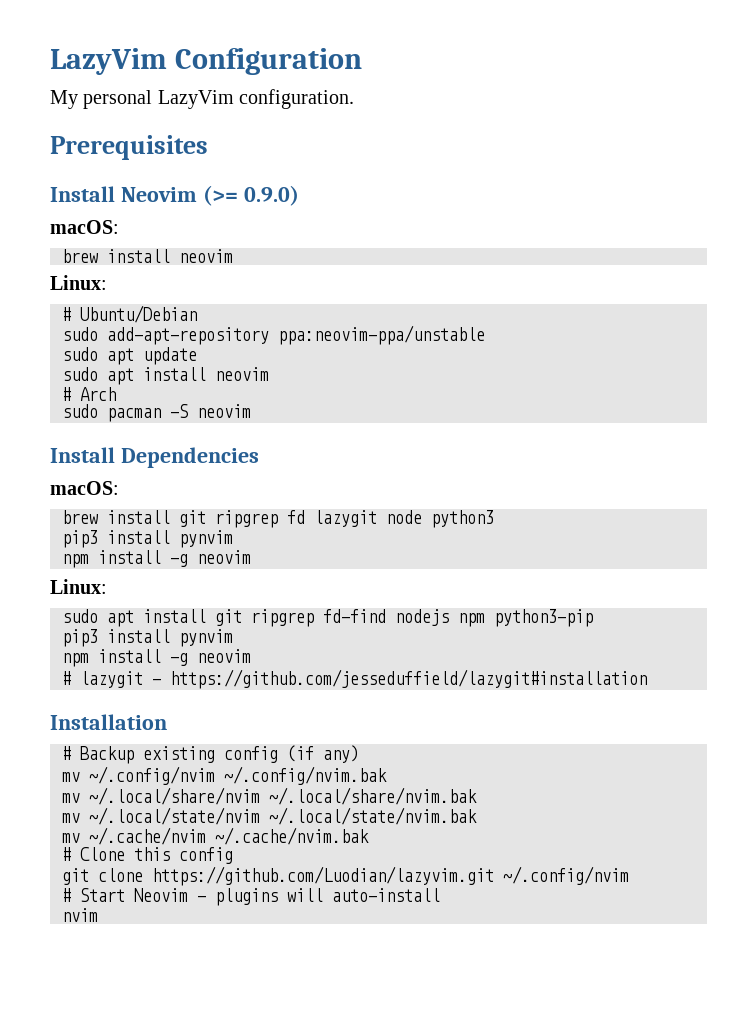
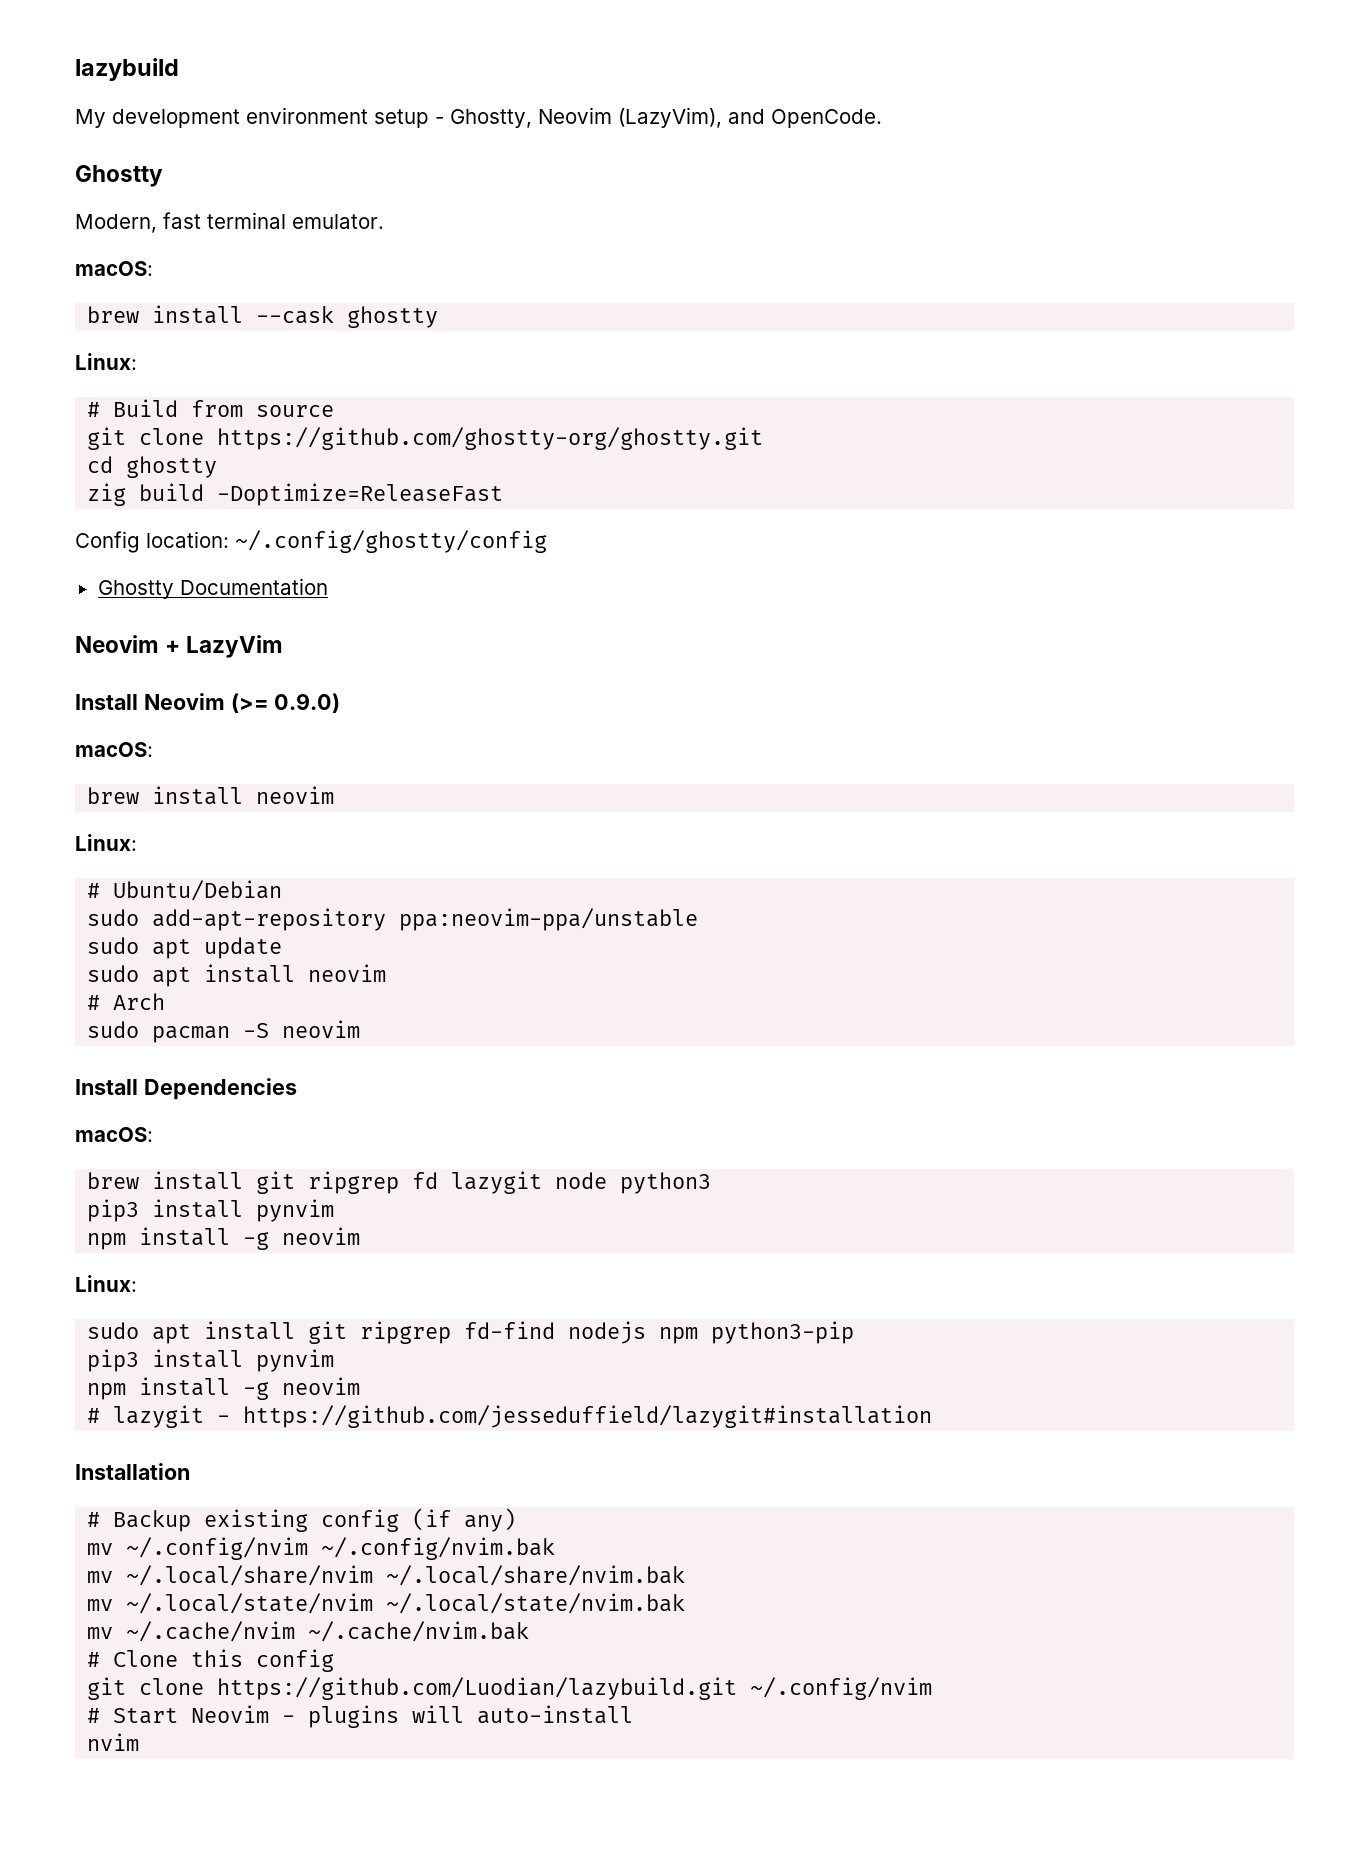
[50,48,363,75] LazyVim Configuration -> [75,58,179,81] lazybuild
[83,89,355,109] [50,135,208,160] personal LazyVim configuration. // Prerequisites -> [112,107,882,128] [75,165,163,187] [75,212,384,233] [75,261,153,276] [87,305,439,328] [75,353,137,370] [87,399,335,417] [87,427,764,450] [87,456,218,478] [87,483,504,506] [75,530,547,553] [97,578,328,599] [75,635,284,658] development environment setup - Ghostty, Neovim (LazyVim), and OpenCode. // Ghostty // Modern, fast terminal emulator. // macOS: // brew install --cask ghostty // Linux: // # Build from source // git clone https://github.com/ghostty-org/ghostty.git // cd ghostty // zig build -Doptimize=ReleaseFast // Config location: ~/.config/ghostty/config // Ghostty Documentation // Neovim + LazyVim
[152,866,494,886] https://github.com/Luodian/lazyvim.git -> [217,1677,738,1700] https://github.com/Luodian/lazybuild.git

